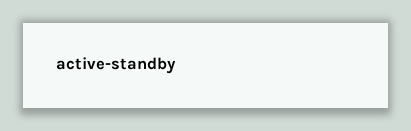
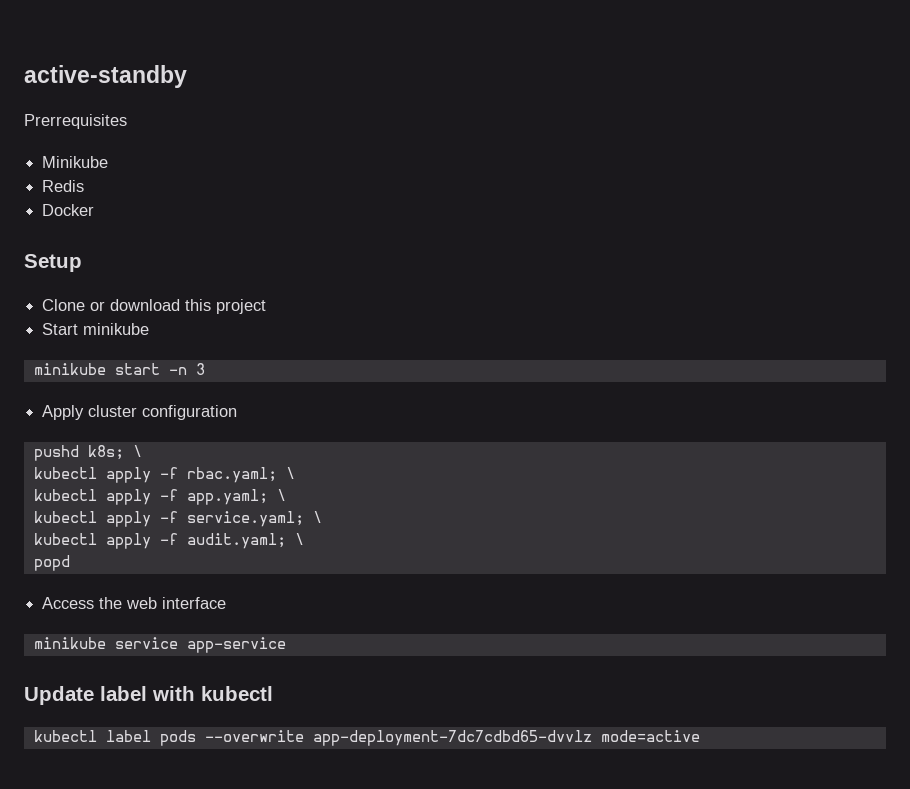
(176, 65) none -> [24,114,127,129] [42,156,109,168] [42,180,85,192] [42,204,95,216] [24,254,82,272] [42,299,267,314] [42,323,150,335] [33,363,205,375] [42,405,238,420] [33,445,142,461] [33,467,295,483] [33,489,286,505] [33,511,322,527] [33,533,304,549] [33,555,70,571] [42,597,227,609] [33,637,286,653] [24,686,273,705] [33,730,700,746] // Prerrequisites // Minikube // Redis // Docker // Setup // Clone or download this project // Start minikube // minikube start -n 3 // Apply cluster configuration // pushd k8s; \ // kubectl apply -f rbac.yaml; \ // kubectl apply -f app.yaml; \ // kubectl apply -f service.yaml; \ // kubectl apply -f audit.yaml; \ // popd // Access the web interface // minikube service app-service // Update label with kubectl // kubectl label pods --overwrite app-deployment-7dc7cdbd65-dvvlz mode=active

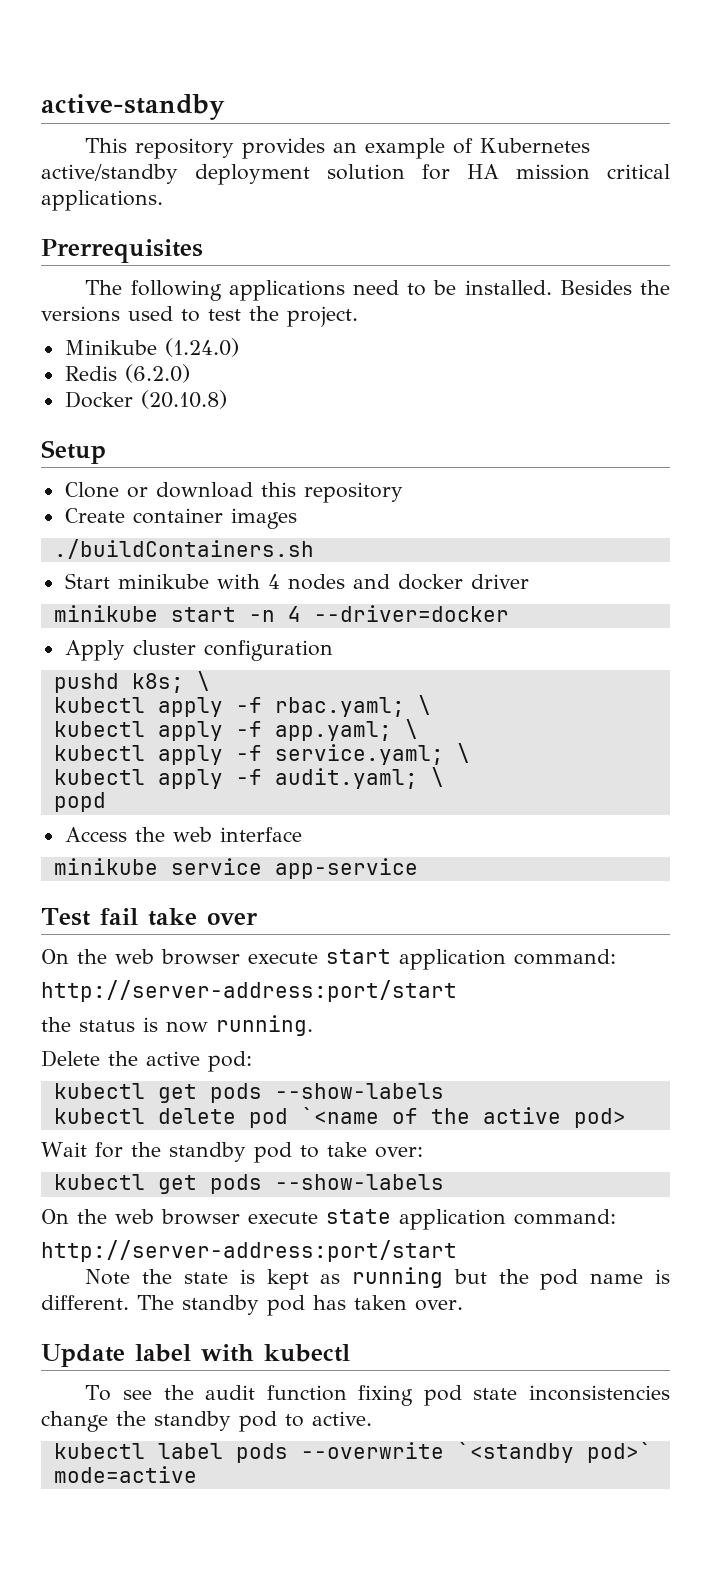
[24,114,127,129] Prerrequisites -> [85,138,591,159] [41,164,670,185] [41,190,163,211] [41,239,203,263] [85,280,670,301] [41,306,358,327] This repository provides an example of Kubernetes active/standby deployment solution for HA mission critical applications. // Prerrequisites // The following applications need to be installed. Besides the versions used to test the project.
(109, 162) none -> [164,338,239,357] (1.24.0)
(85, 186) none -> [124,364,190,383] (6.2.0)
(95, 210) none -> [140,390,227,409] (20.10.8)
[216,299,267,314] [42,323,150,335] project // Start minikube -> [303,482,403,503] [64,508,297,529] [53,539,314,559] [64,573,529,590] repository // Create container images // ./buildContainers.sh // Start minikube with 4 nodes and docker driver
[195,363,205,375] 3 -> [287,605,509,622] 4 --driver=docker
[24,686,273,705] Update label with kubectl -> [41,908,258,926] [41,949,616,970] [41,980,457,1002] [41,1015,313,1036] [41,1050,252,1072] [53,1083,444,1103] [53,1107,626,1128] [41,1142,423,1163] [53,1174,444,1194] [41,1209,616,1230] [41,1240,457,1262] [85,1267,670,1290] [41,1295,463,1316] [41,1344,350,1367] [85,1385,670,1406] [41,1411,372,1432] Test fail take over // On the web browser execute start application command: // http://server-address:port/start // the status is now running. // Delete the active pod: // kubectl get pods --show-labels // kubectl delete pod `<name of the active pod> // Wait for the standby pod to take over: // kubectl get pods --show-labels // On the web browser execute state application command: // http://server-address:port/start // Note the state is kept as running but the pod name is different. The standby pod has taken over. // Update label with kubectl // To see the audit function fixing pod state inconsistencies change the standby pod to active.
[312,730,592,746] app-deployment-7dc7cdbd65-dvvlz -> [456,1442,652,1463] `<standby pod>`

